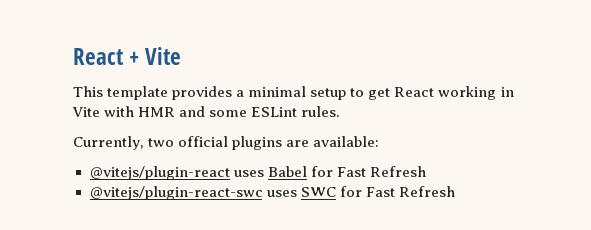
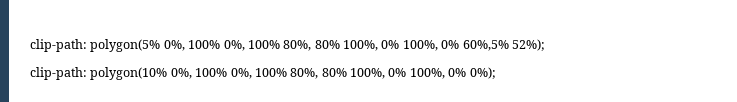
[73,47,182,65] [73,86,514,100] [72,106,341,117] [73,136,380,150] [89,166,426,180] [89,186,455,200] React + Vite // This template provides a minimal setup to get React working in Vite with HMR and some ESLint rules. // Currently, two official plugins are available: // @vitejs/plugin-react uses Babel for Fast Refresh // @vitejs/plugin-react-swc uses SWC for Fast Refresh -> [30,39,545,52] [30,67,496,80] clip-path: polygon(5% 0%, 100% 0%, 100% 80%, 80% 100%, 0% 100%, 0% 60%,5% 52%); // clip-path: polygon(10% 0%, 100% 0%, 100% 80%, 80% 100%, 0% 100%, 0% 0%);

